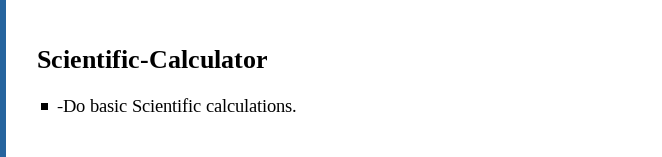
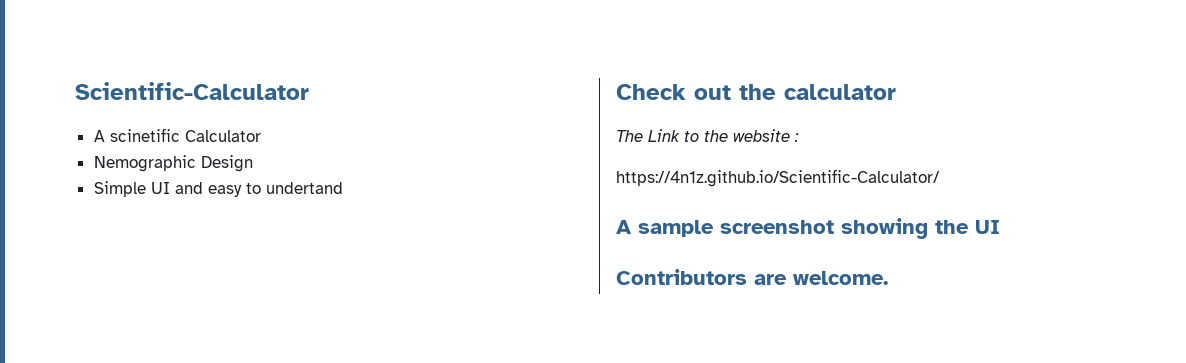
[57,98,298,112] -Do basic Scientific calculations. -> [93,128,261,142] [93,155,253,172] [93,181,343,197] [616,84,896,100] [616,129,799,142] [616,169,940,187] [616,218,1000,239] [616,269,888,285] A scinetific Calculator // Nemographic Design // Simple UI and easy to undertand // Check out the calculator // The Link to the website : // https://4n1z.github.io/Scientific-Calculator/ // A sample screenshot showing the UI // Contributors are welcome.

